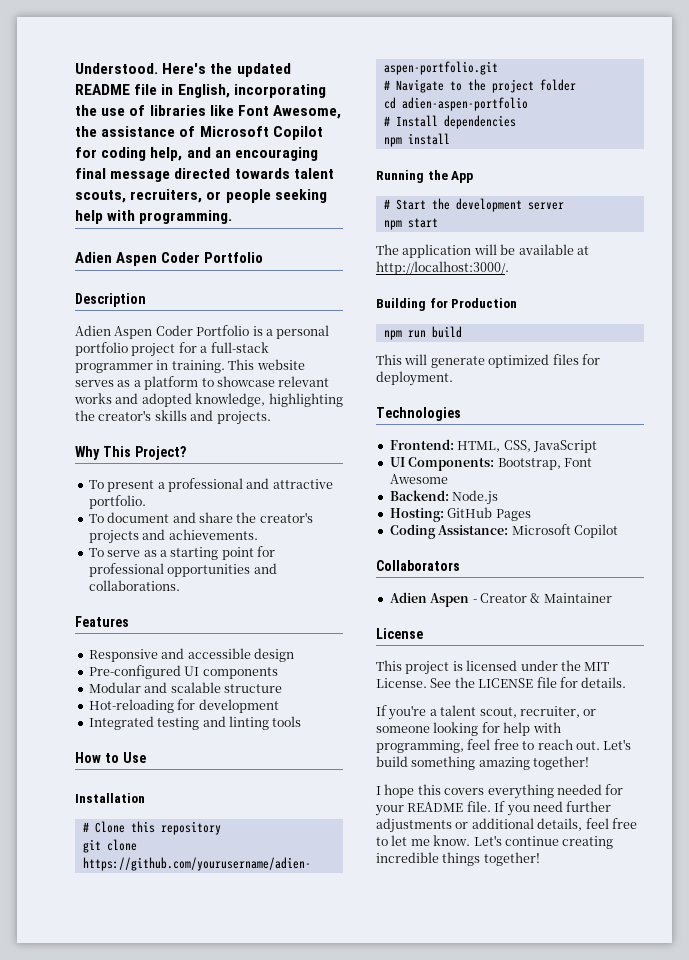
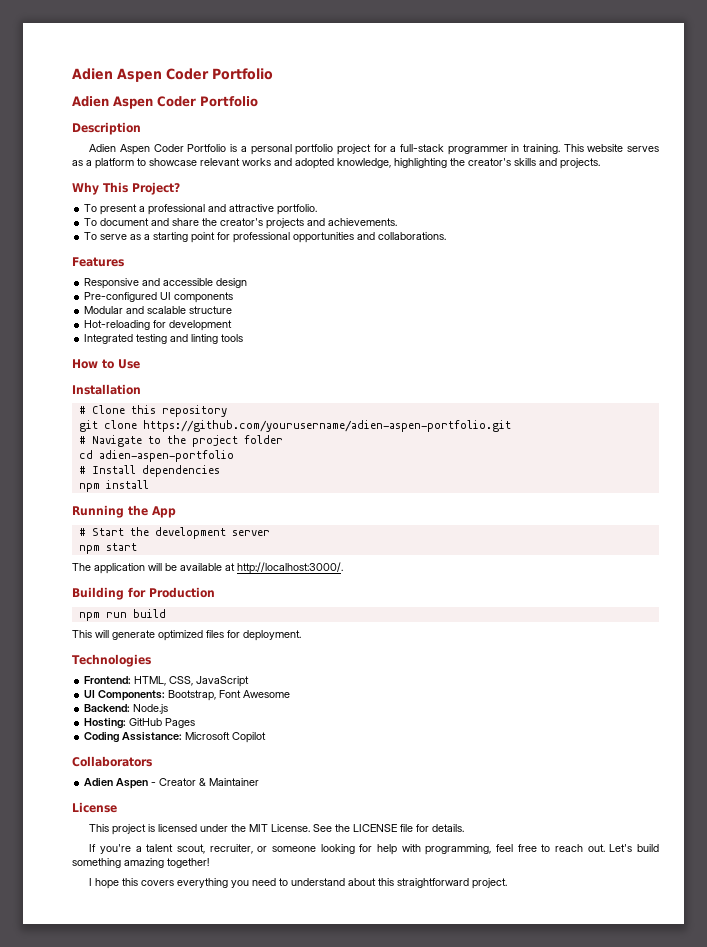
[75,63,291,77] [75,84,326,98] [75,105,342,119] [75,126,323,140] [75,147,318,161] [75,168,334,182] [75,189,327,203] [75,210,233,224] Understood. Here's the updated README file in English, incorporating the use of libraries like Font Awesome, the assistance of Microsoft Copilot for coding help, and an encouraging final message directed towards talent scouts, recruiters, or people seeking help with programming. -> [72,68,273,82] Adien Aspen Coder Portfolio
[556,784,624,795] [375,801,612,816] [376,818,637,833] [376,835,614,849] [376,852,540,866] needed for your README file. If you need further adjustments or additional details, feel free to let me know. Let's continue creating incredible things together! -> [231,878,508,889] you need to understand about this straightforward project.

